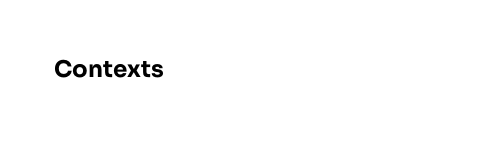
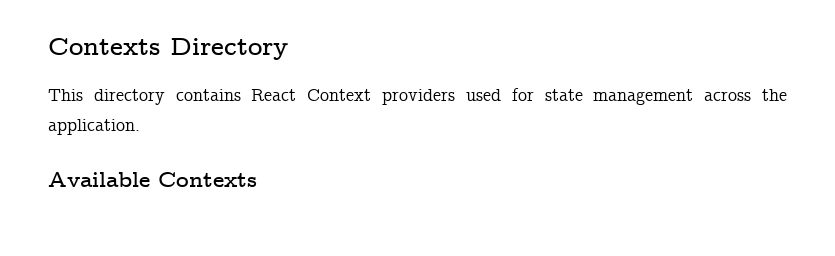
[54,59,164,78] Contexts -> [48,38,288,60] [48,88,788,105] [48,119,140,135] [48,172,257,187] Contexts Directory // This directory contains React Context providers used for state management across the application. // Available Contexts

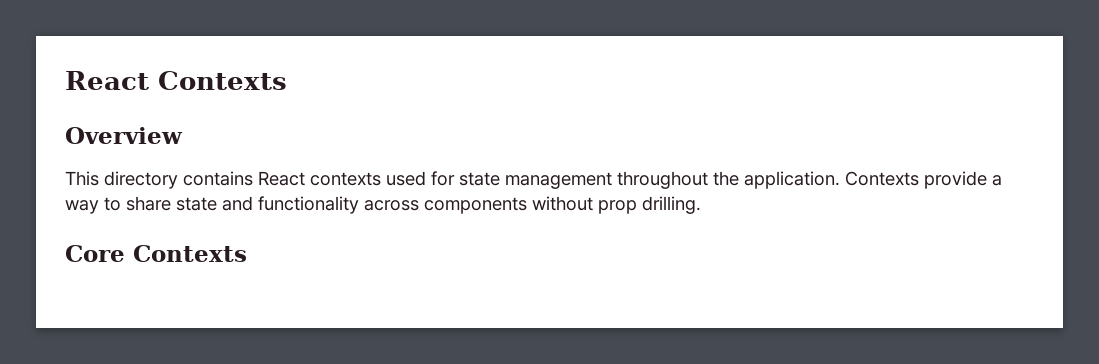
[48,38,288,60] Contexts Directory -> [65,71,287,90] [65,127,183,144] React Contexts // Overview
[307,89,456,105] Context providers -> [310,172,381,186] contexts
[704,91,752,101] across -> [617,171,708,189] throughout
[48,172,150,187] // Available -> [845,171,1002,189] [65,196,701,214] [65,245,125,262] Contexts provide a way to share state and functionality across components without prop drilling. // Core

